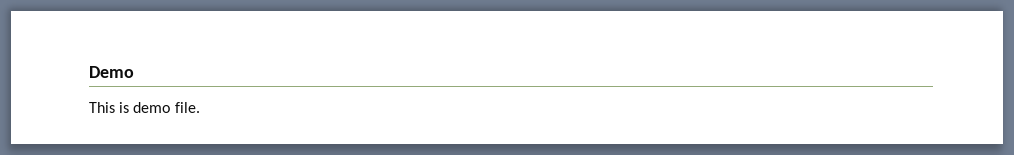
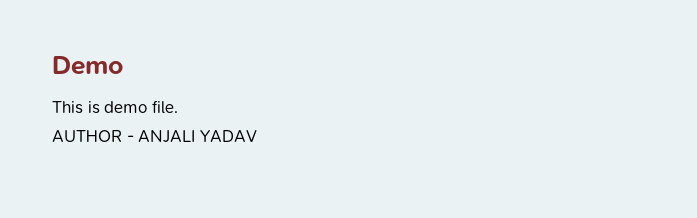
(200, 107) none -> [52,130,257,143] // AUTHOR - ANJALI YADAV

